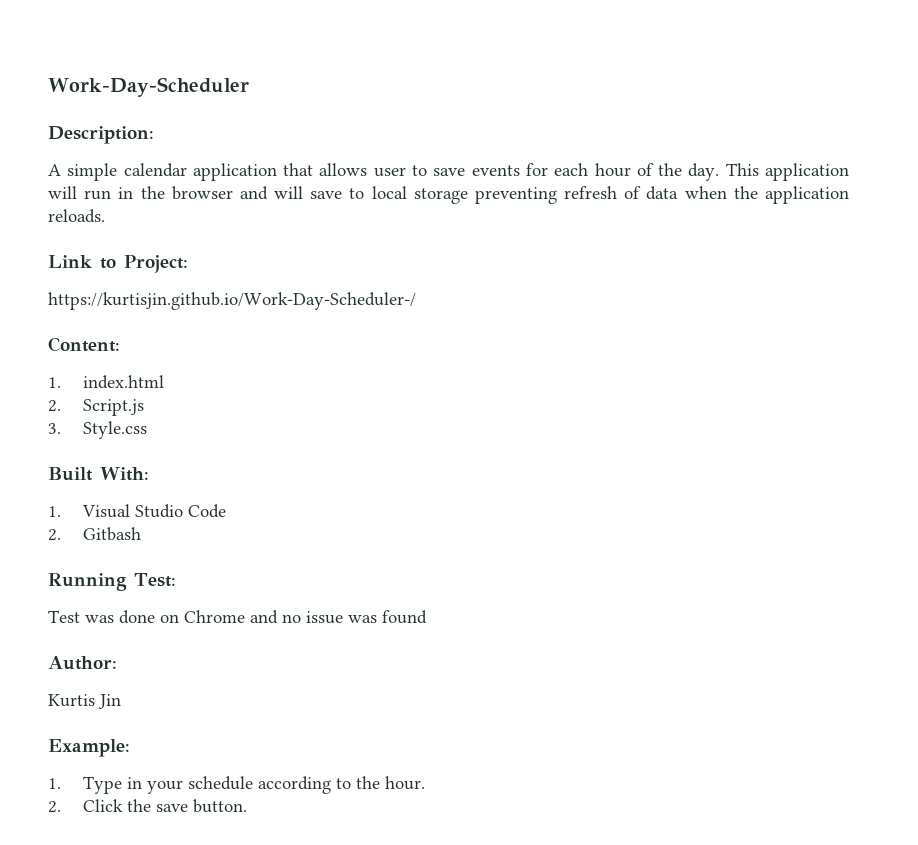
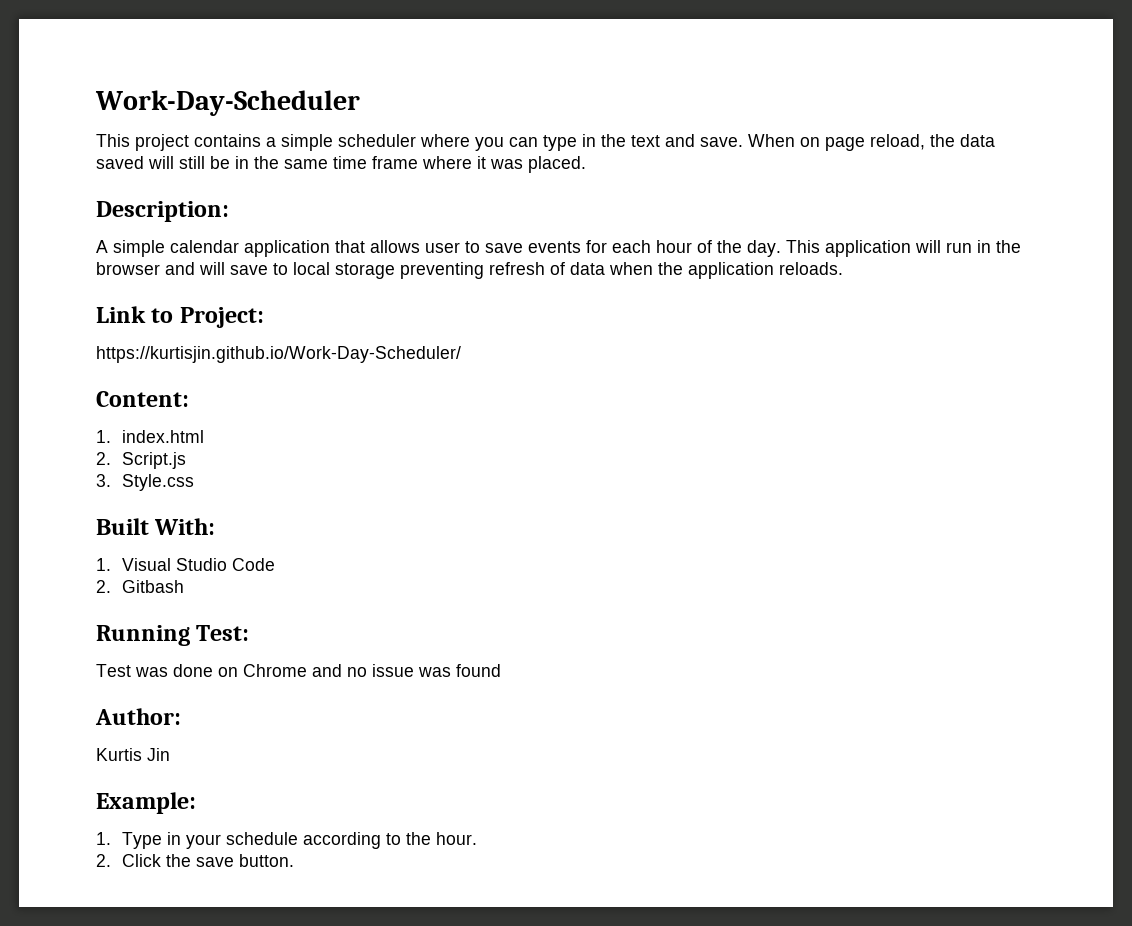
(249, 87) none -> [96,134,995,151] [96,156,586,173] // This project contains a simple scheduler where you can type in the text and save. When on page reload, the data saved will still be in the same time frame where it was placed.
[48,292,416,310] https://kurtisjin.github.io/Work-Day-Scheduler-/ -> [96,346,461,363] https://kurtisjin.github.io/Work-Day-Scheduler/

